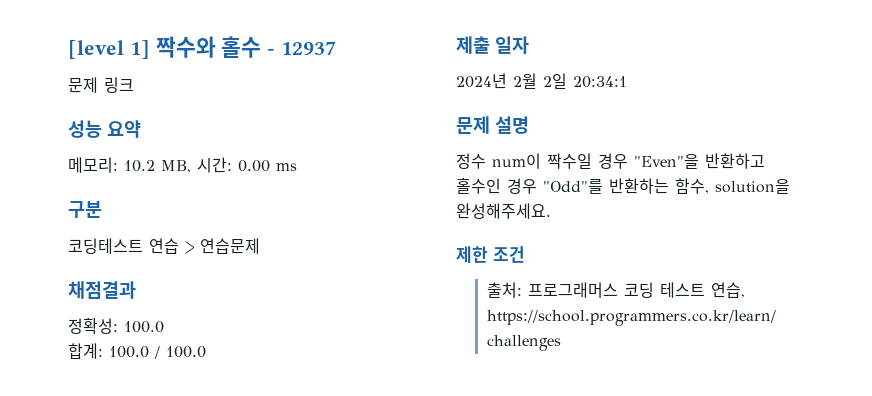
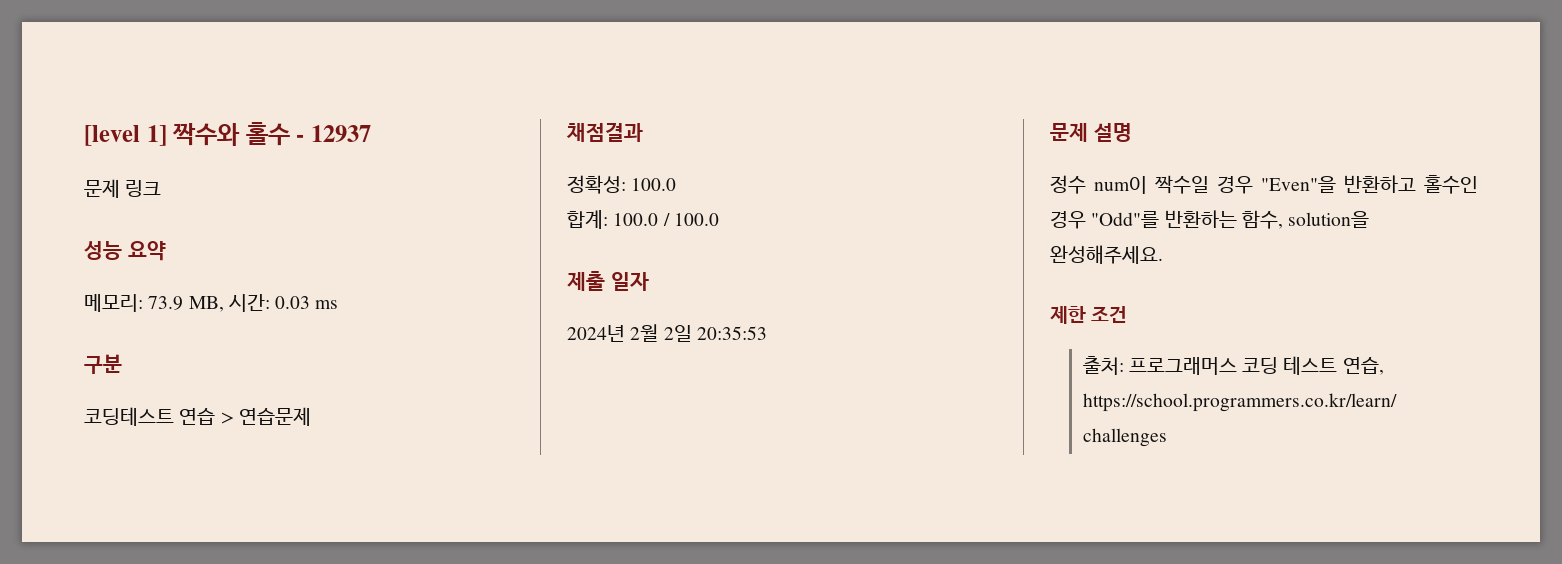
[124,160,155,172] 10.2 -> [148,296,184,310] 73.9
[238,160,270,172] 0.00 -> [275,296,311,309] 0.03
[573,76,627,88] 20:34:1 -> [696,326,767,340] 20:35:53

